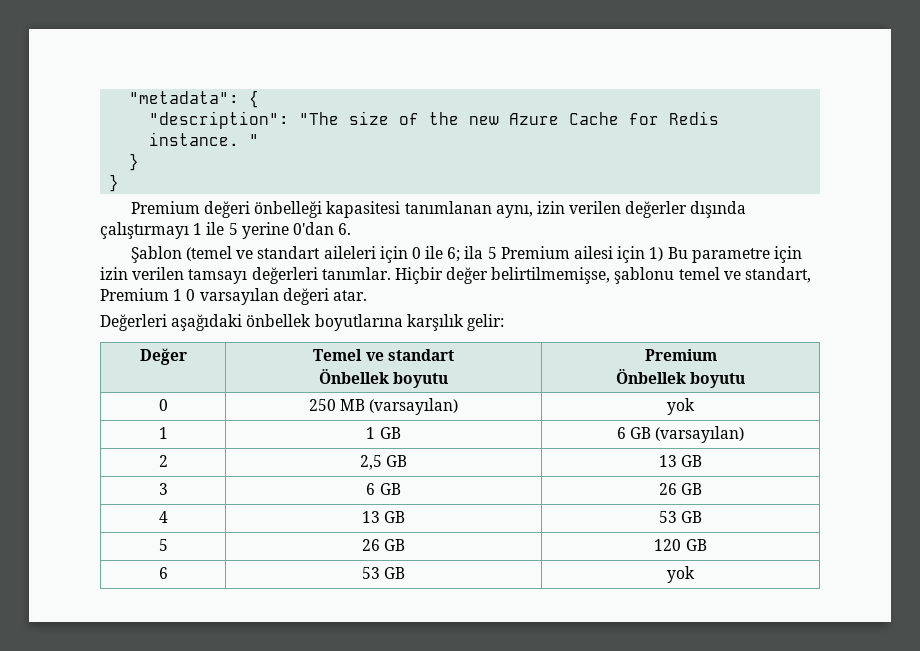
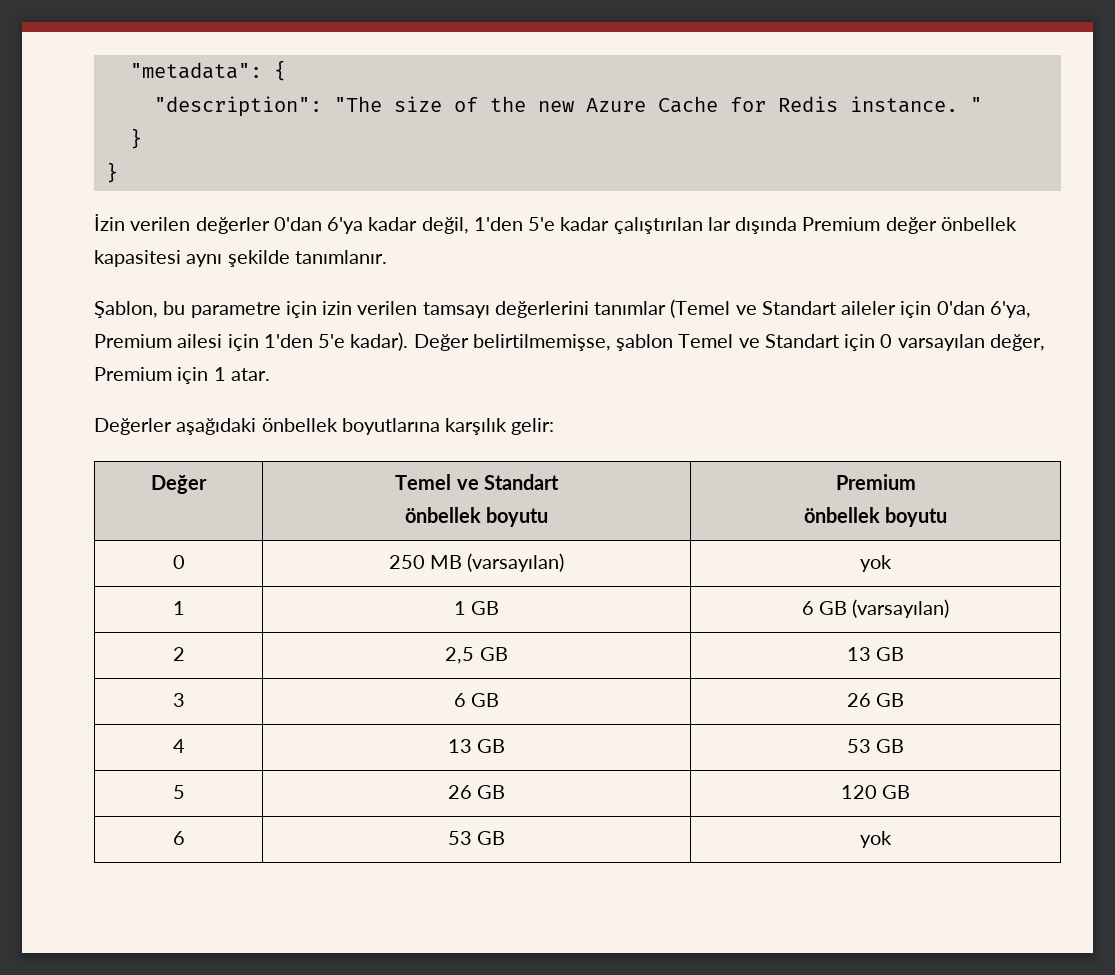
[130,201,747,218] [100,222,352,239] [130,246,688,263] Premium değeri önbelleği kapasitesi tanımlanan aynı, izin verilen değerler dışında çalıştırmayı 1 ile 5 yerine 0'dan 6. // Şablon (temel ve standart aileleri için 0 ile 6; ila 5 Premium ailesi için 1) Bu -> [94,214,1017,234] [94,250,387,267] [94,301,186,318] İzin verilen değerler 0'dan 6'ya kadar değil, 1'den 5'e kadar çalıştırılan lar dışında Premium değer önbellek kapasitesi aynı şekilde tanımlanır. // Şablon, bu
[251,267,812,284] [100,288,329,305] değerleri tanımlar. Hiçbir değer belirtilmemişse, şablonu temel ve standart, Premium 1 0 varsayılan değeri -> [494,299,1031,318] [94,332,1045,351] [94,367,226,384] değerlerini tanımlar (Temel ve Standart aileler için 0'dan 6'ya, Premium ailesi için 1'den 5'e kadar). Değer belirtilmemişse, şablon Temel ve Standart için 0 varsayılan değer, Premium için 1
[100,314,167,331] Değerleri -> [94,418,172,435] Değerler
[387,349,454,361] [318,368,389,384] standart // Önbellek -> [483,474,559,490] [404,507,481,523] Standart // önbellek
[615,368,686,384] Önbellek -> [803,507,880,523] önbellek

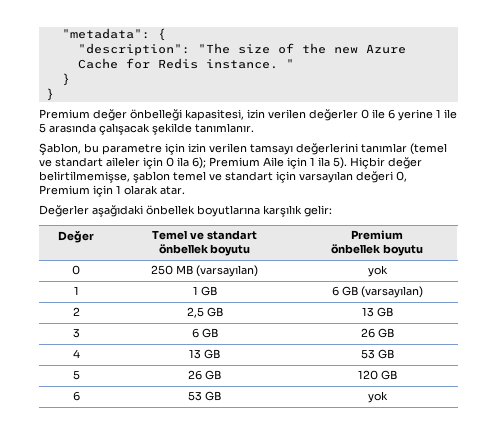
[94,214,1017,234] [94,250,223,267] İzin verilen değerler 0'dan 6'ya kadar değil, 1'den 5'e kadar çalıştırılan lar dışında Premium değer önbellek kapasitesi aynı -> [39,109,457,121] [39,123,150,135] Premium değer önbelleği kapasitesi, izin verilen değerler 0 ile 6 yerine 1 ile 5 arasında çalışacak
[670,299,1031,318] [94,332,1045,351] (Temel ve Standart aileler için 0'dan 6'ya, Premium ailesi için 1'den 5'e kadar). Değer belirtilmemişse, şablon Temel ve Standart için 0 varsayılan değer, -> [410,143,447,155] [39,157,422,169] [39,171,407,183] (temel ve standart aileler için 0 ila 6); Premium Aile için 1 ila 5). Hiçbir değer belirtilmemişse, şablon temel ve standart için varsayılan değeri 0,
(226, 374) none -> [124,185,158,195] olarak
[483,474,559,490] Standart -> [206,230,257,240] standart

